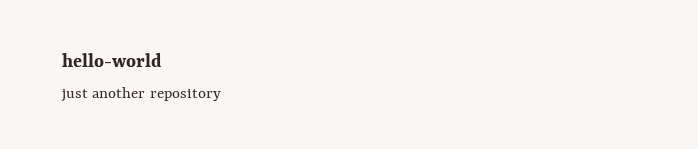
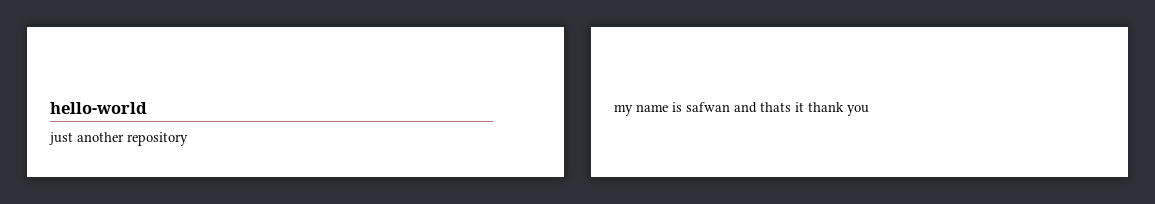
(221, 95) none -> [614,102,869,116] // my name is safwan and thats it thank you

